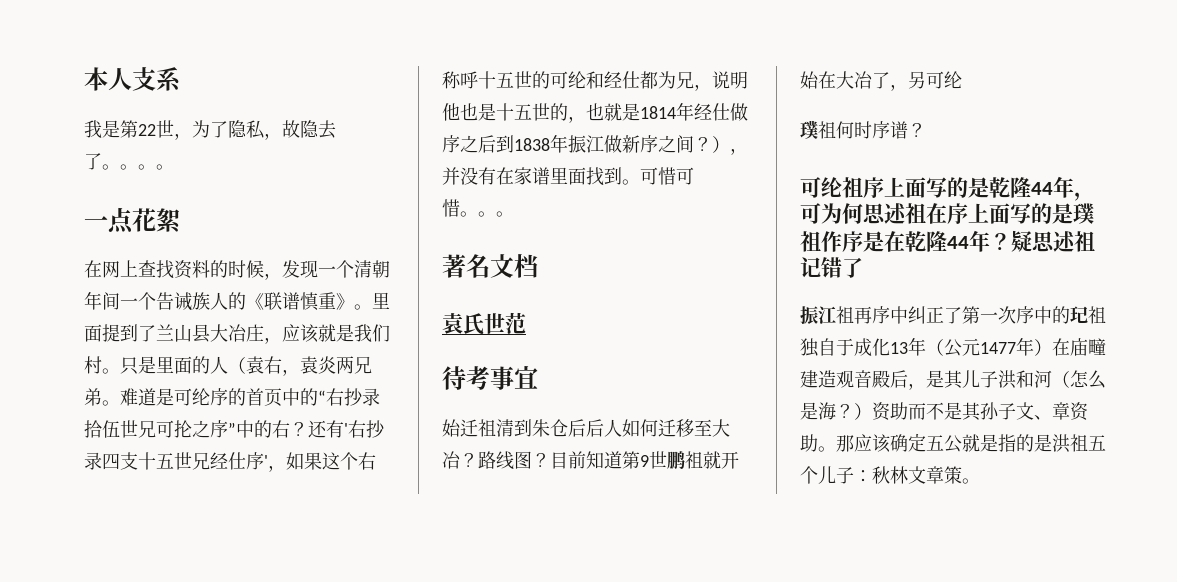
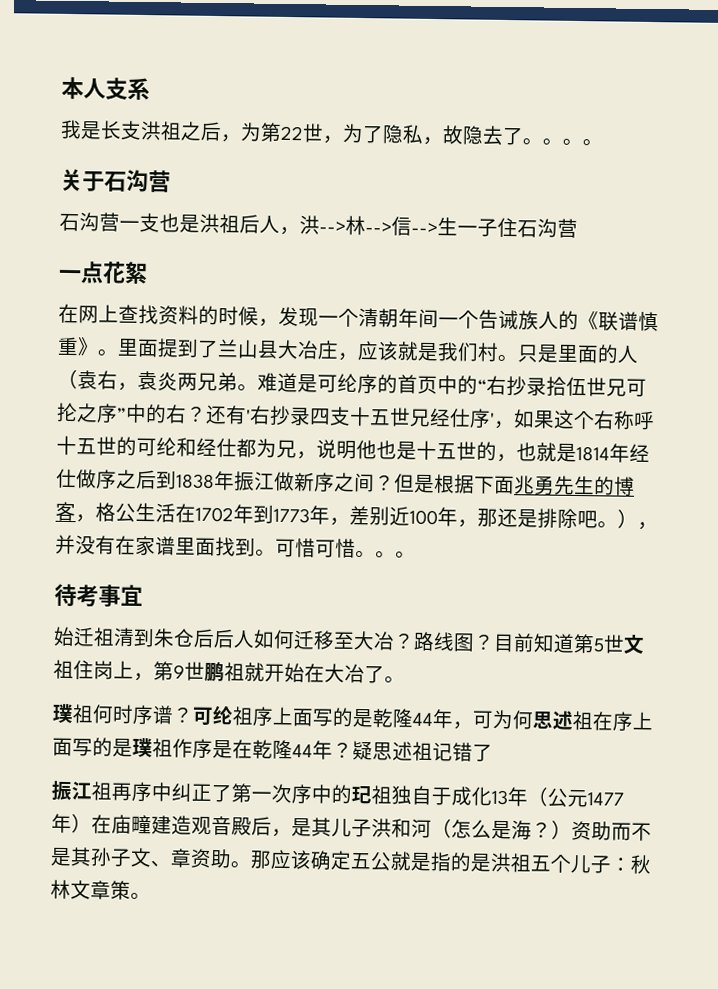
(120, 129) none -> [100,120,262,143] 长支洪祖之后，为
(174, 167) none -> [60,168,171,193] [59,212,578,238] // 关于石沟营 // 石沟营一支也是洪祖后人，洪-->林-->信-->生一子住石沟营
(712, 144) none -> [394,473,635,496] [55,501,618,529] 但是根据下面兆勇先生的博客，格公生活在1702年到1773年，差别近100年，那还是排除吧。
[442,254,538,278] [442,312,526,335] // 著名文档 // 袁氏世范 -> (416, 554) none
(640, 460) none -> [593,634,645,654] [53,659,174,682] 5世文祖住岗上，第
[890,71,962,91] ，另可纶 -> [384,676,405,683] 。
(926, 130) // -> (194, 715) none

